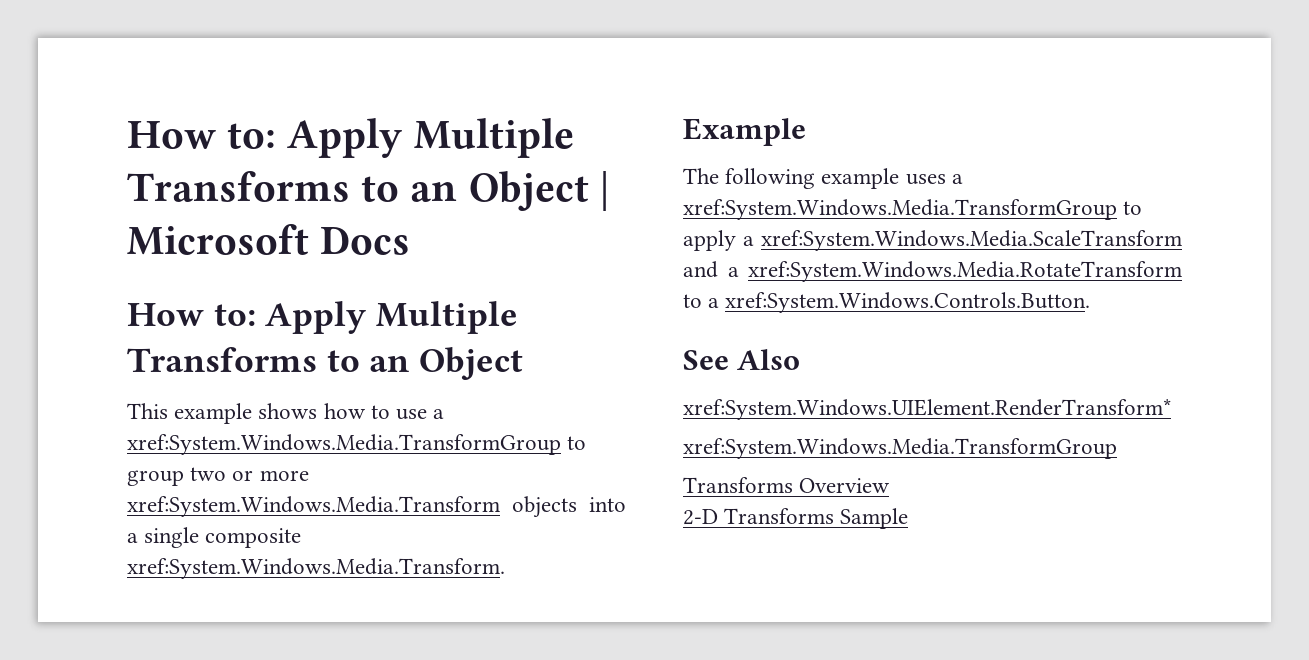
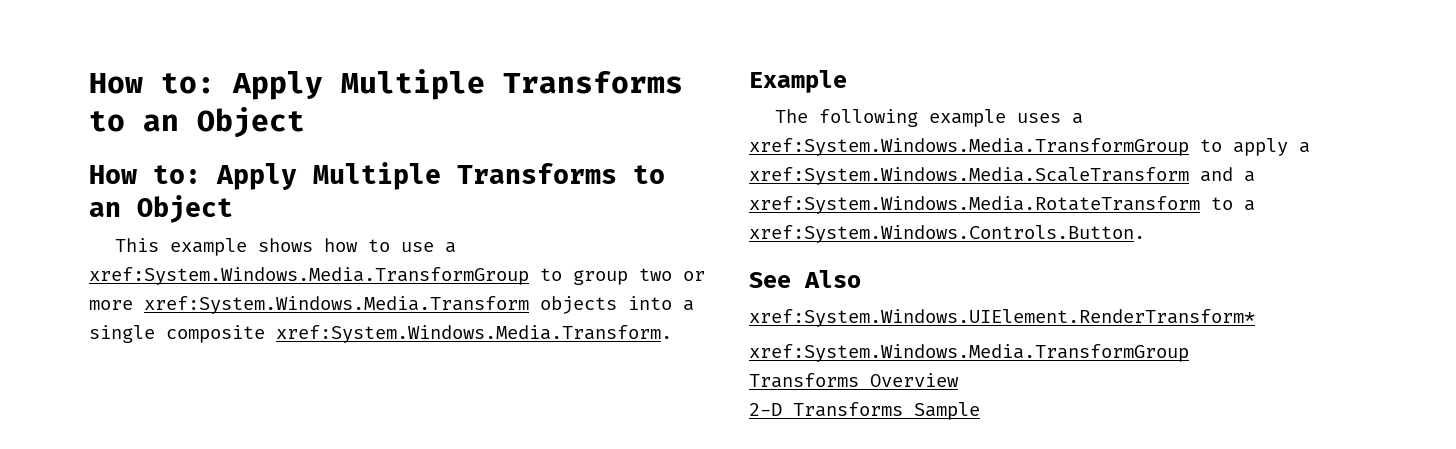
[127,118,574,158] [127,171,609,211] [127,224,411,255] How to: Apply Multiple Transforms to an Object | Microsoft Docs -> [89,69,683,100] [89,107,305,138] How to: Apply Multiple Transforms to an Object

